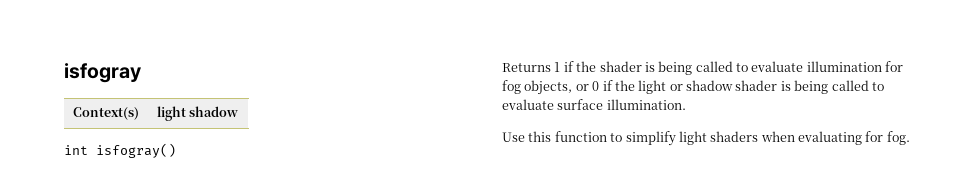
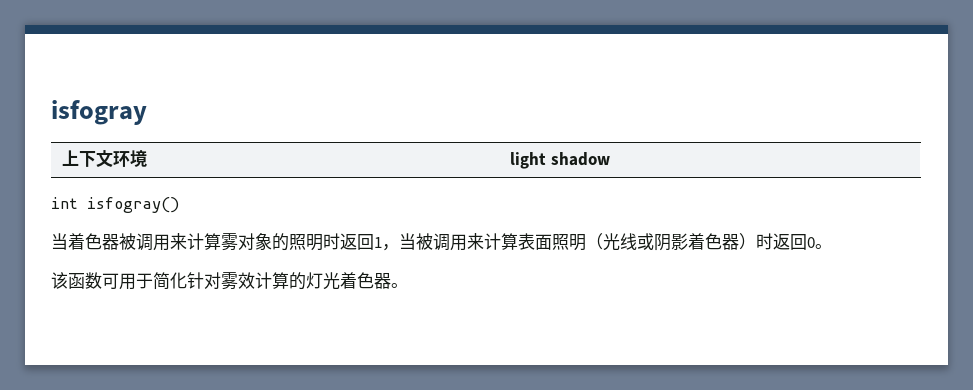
[72,107,139,120] Context(s) -> [62,150,148,168] 上下文环境
[502,61,904,75] [502,80,884,95] [502,99,686,110] [502,131,910,146] Returns 1 if the shader is being called to evaluate illumination for fog objects, or 0 if the light or shadow shader is being called to evaluate surface illumination. // Use this function to simplify light shaders when evaluating for fog. -> [51,233,832,251] [51,272,408,290] 当着色器被调用来计算雾对象的照明时返回1，当被调用来计算表面照明（光线或阴影着色器）时返回0。 // 该函数可用于简化针对雾效计算的灯光着色器。

